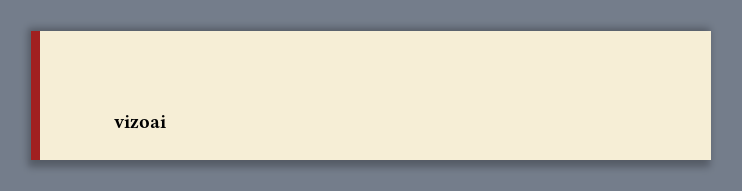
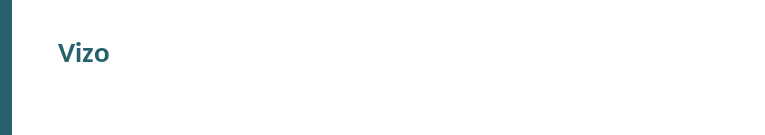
[114,115,167,129] vizoai -> [58,42,110,62] Vizo

